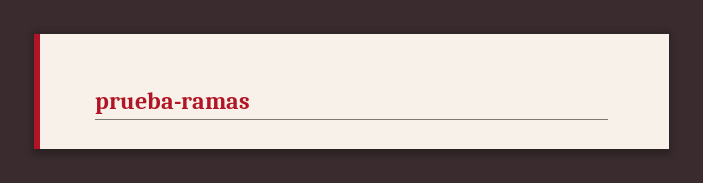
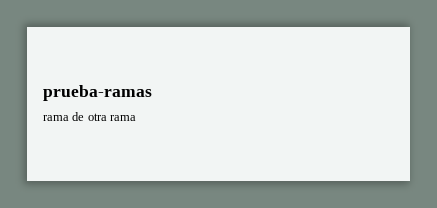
(250, 103) none -> [43,112,137,121] // rama de otra rama

